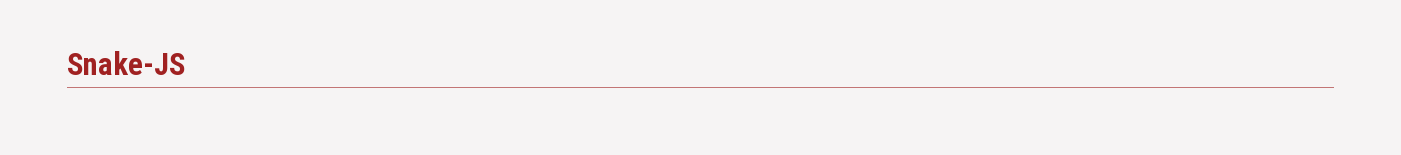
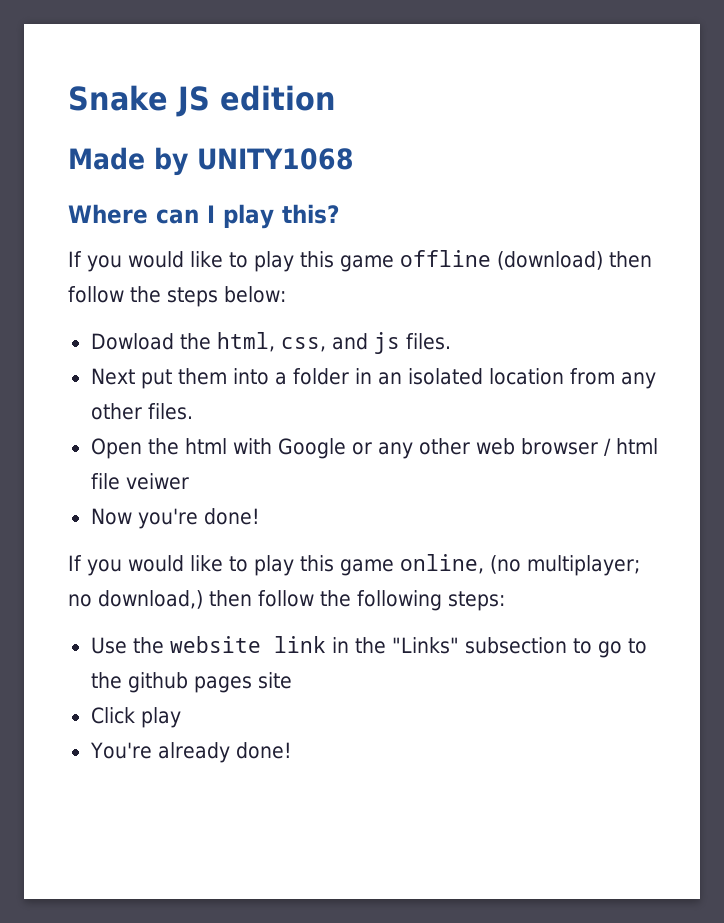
[67,51,185,75] Snake-JS -> [68,85,336,117] [68,147,354,176] [68,204,340,229] [68,250,652,272] [68,286,286,307] [90,332,451,354] [90,368,656,389] [90,403,193,420] [90,438,658,459] [90,473,189,490] [90,508,260,529] [68,554,640,576] [68,590,505,611] [90,636,647,658] [90,672,292,693] [90,707,181,728] [89,742,292,763] Snake JS edition // Made by UNITY1068 // Where can I play this? // If you would like to play this game offline (download) then follow the steps below: // Dowload the html, css, and js files. // Next put them into a folder in an isolated location from any other files. // Open the html with Google or any other web browser / html file veiwer // Now you're done! // If you would like to play this game online, (no multiplayer; no download,) then follow the following steps: // Use the website link in the "Links" subsection to go to the github pages site // Click play // You're already done!

